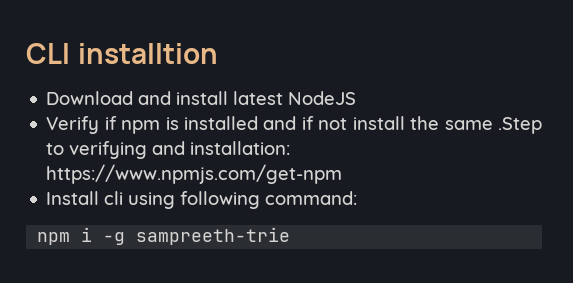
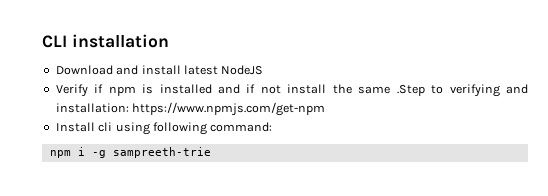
[77,43,218,64] installtion -> [71,34,169,48] installation

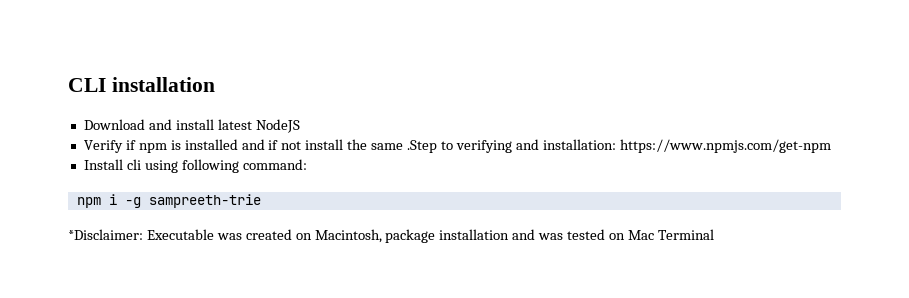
(211, 152) none -> [68,229,714,243] // *Disclaimer: Executable was created on Macintosh, package installation and was tested on Mac Terminal

